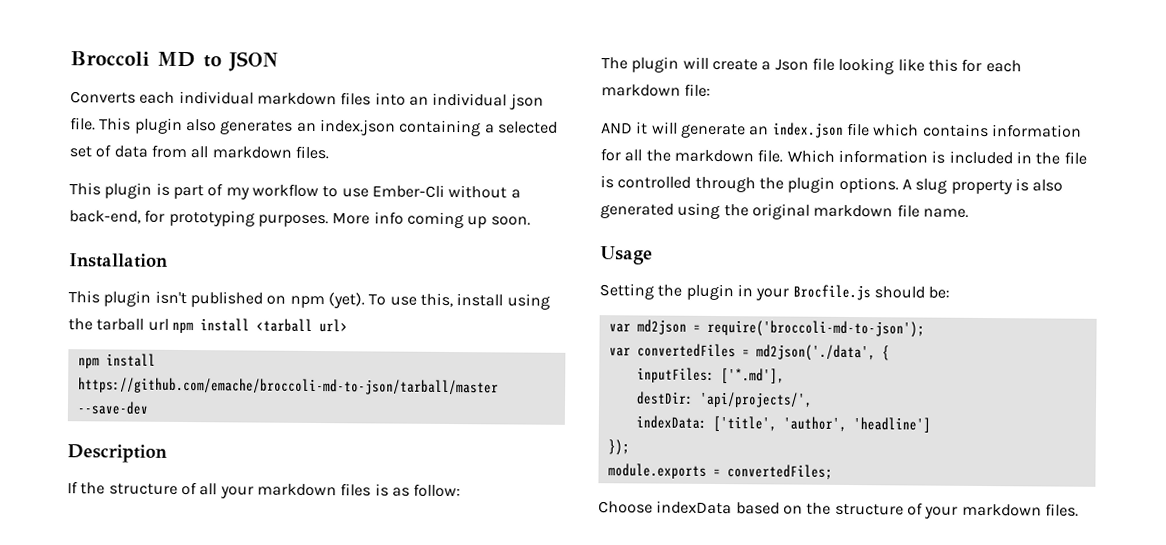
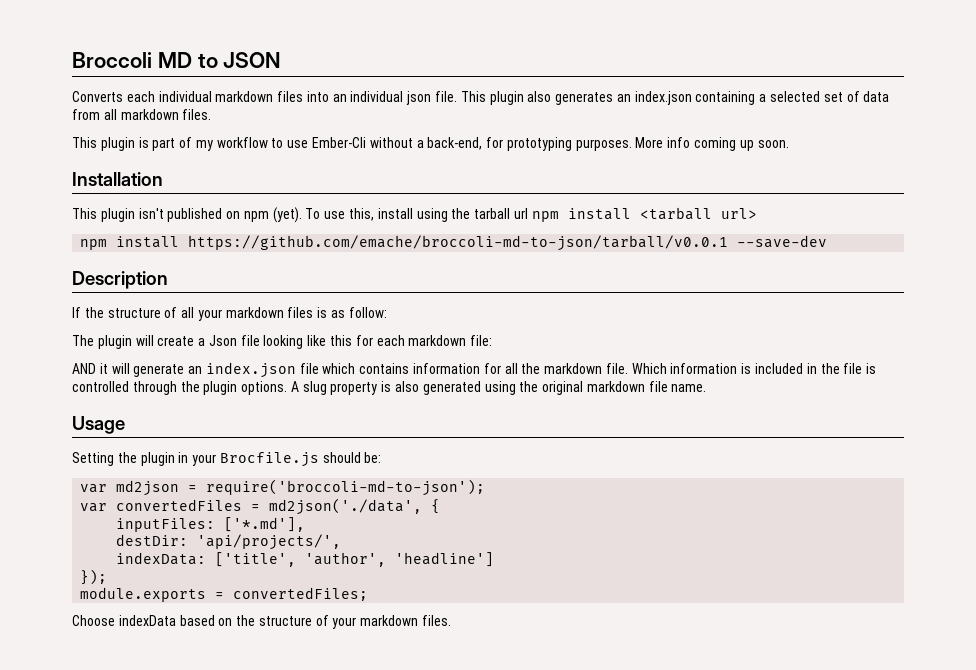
[77,377,499,396] https://github.com/emache/broccoli-md-to-json/tarball/master -> [188,235,729,251] https://github.com/emache/broccoli-md-to-json/tarball/v0.0.1

